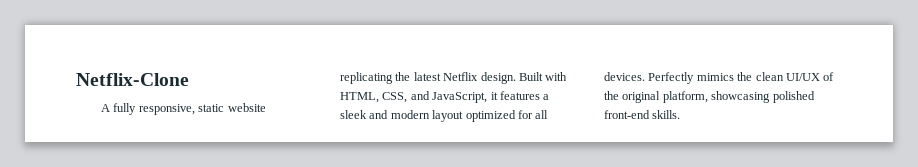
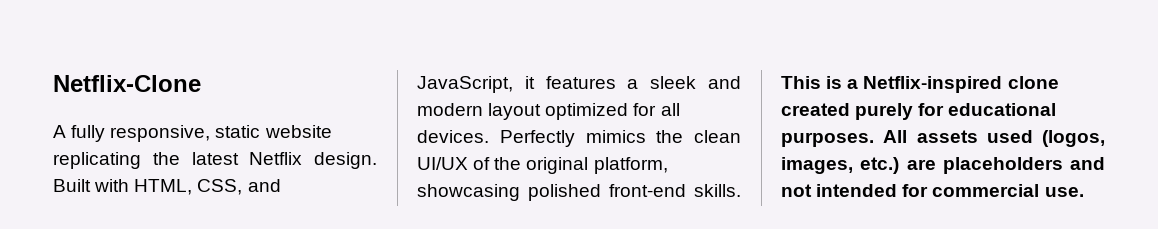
(681, 114) none -> [781,76,1059,93] [781,103,1057,120] [781,130,1105,147] [781,157,1105,174] [781,184,1084,197] This is a Netflix-inspired clone created purely for educational purposes. All assets used (logos, images, etc.) are placeholders and not intended for commercial use.

